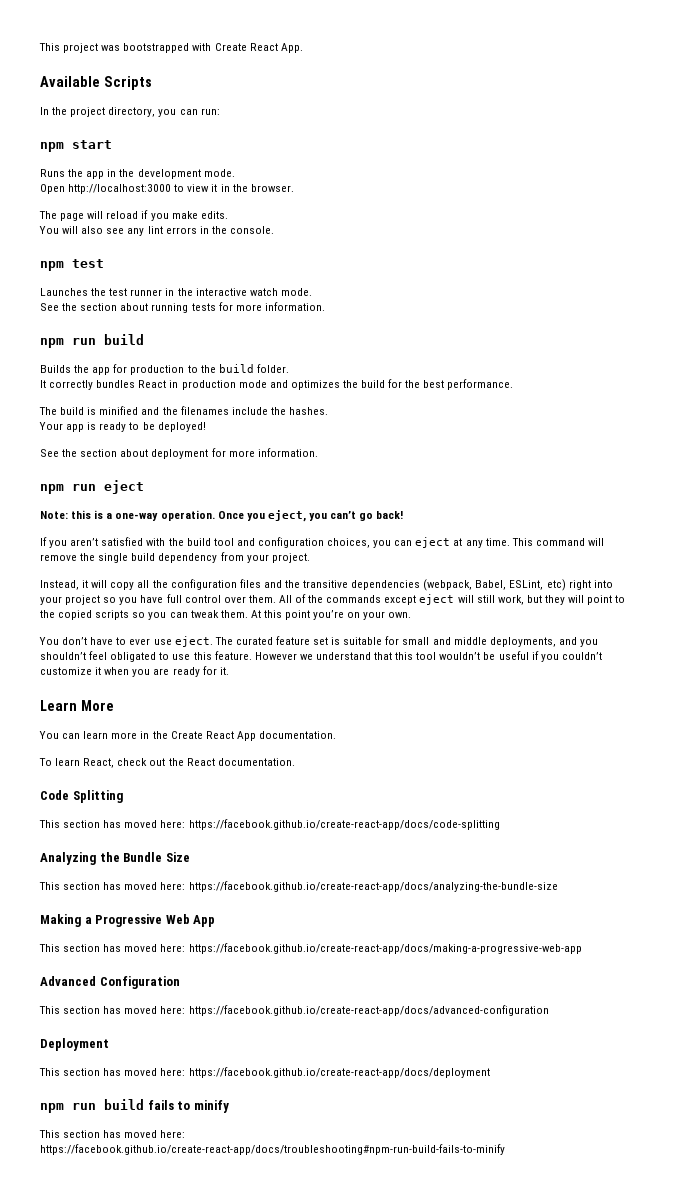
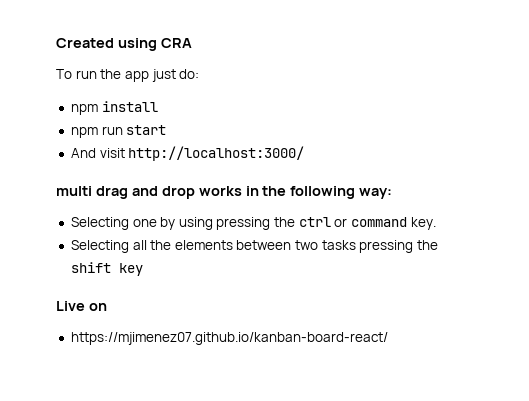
[39,43,303,53] [40,76,152,90] [40,107,220,117] [40,140,112,152] [40,169,235,179] [40,184,294,194] [39,210,228,221] [39,226,274,236] [40,259,104,271] [40,288,312,296] [40,302,325,313] [40,334,144,348] [40,364,289,375] [40,379,514,390] [39,406,328,415] [39,422,206,432] [40,448,318,459] [40,480,144,494] [40,510,404,522] [40,537,604,548] [40,552,310,563] [40,579,613,591] [40,594,626,605] [40,610,412,620] [39,636,598,647] [40,651,602,662] [40,666,229,677] [40,700,114,711] [39,731,336,741] [39,758,295,768] [40,790,123,803] [39,819,500,830] [40,852,190,865] [39,881,558,892] [40,914,216,927] [39,943,582,954] [40,976,180,989] [39,1005,549,1016] [40,1038,109,1051] [39,1067,490,1078] [40,1099,229,1113] [39,1130,186,1138] [40,1144,505,1155] This project was bootstrapped with Create React App. // Available Scripts // In the project directory, you can run: // npm start // Runs the app in the development mode. // Open http://localhost:3000 to view it in the browser. // The page will reload if you make edits. // You will also see any lint errors in the console. // npm test // Launches the test runner in the interactive watch mode. // See the section about running tests for more information. // npm run build // Builds the app for production to the build folder. // It correctly bundles React in production mode and optimizes the build for the best performance. // The build is minified and the filenames include the hashes. // Your app is ready to be deployed! // See the section about deployment for more information. // npm run eject // Note: this is a one-way operation. Once you eject, you can’t go back! // If you aren’t satisfied with the build tool and configuration choices, you can eject at any time. This command will remove the single build dependency from your project. // Instead, it will copy all the configuration files and the transitive dependencies (webpack, Babel, ESLint, etc) right into your project so you have full control over them. All of the commands except eject will still work, but they will point to the copied scripts so you can tweak them. At this point you’re on your own. // You don’t have to ever use eject. The curated feature set is suitable for small and middle deployments, and you shouldn’t feel obligated to use this feature. However we understand that this tool wouldn’t be useful if you couldn’t customize it when you are ready for it. // Learn More // You can learn more in the Create React App documentation. // To learn React, check out the React documentation. // Code Splitting // This section has moved here: https://facebook.github.io/create-react-app/docs/code-splitting // Analyzing the Bundle Size // This section has moved here: https://facebook.github.io/create-react-app/docs/analyzing-the-bundle-size // Making a Progressive Web App // This section has moved here: https://facebook.github.io/create-react-app/docs/making-a-progressive-web-app // Advanced Configuration // This section has moved here: https://facebook.github.io/create-react-app/docs/advanced-configuration // Deployment // This section has moved here: https://facebook.github.io/create-react-app/docs/deployment // npm run build fails to minify // This section has moved here: https://facebook.github.io/create-react-app/docs/troubleshooting#npm-run-build-fails-to-minify -> [56,38,192,51] [56,69,200,82] [70,101,158,115] [70,125,167,138] [70,146,305,161] [56,186,393,199] [70,217,436,230] [70,240,439,253] [70,262,143,276] [56,301,107,311] [70,332,388,345] Created using CRA // To run the app just do: // npm install // npm run start // And visit http://localhost:3000/ // multi drag and drop works in the following way: // Selecting one by using pressing the ctrl or command key. // Selecting all the elements between two tasks pressing the shift key // Live on // https://mjimenez07.github.io/kanban-board-react/

